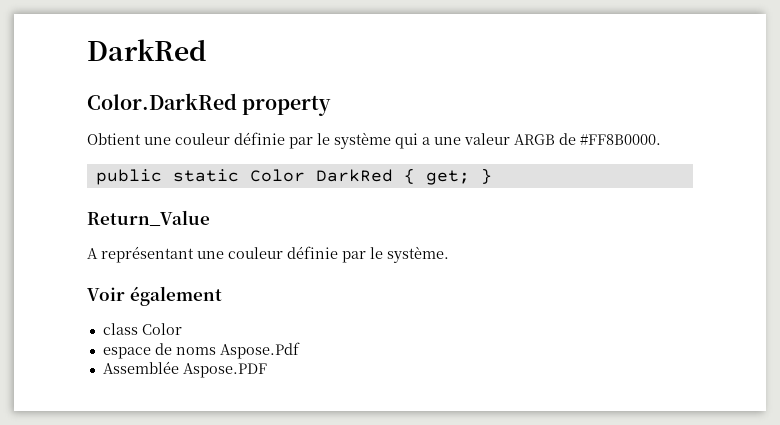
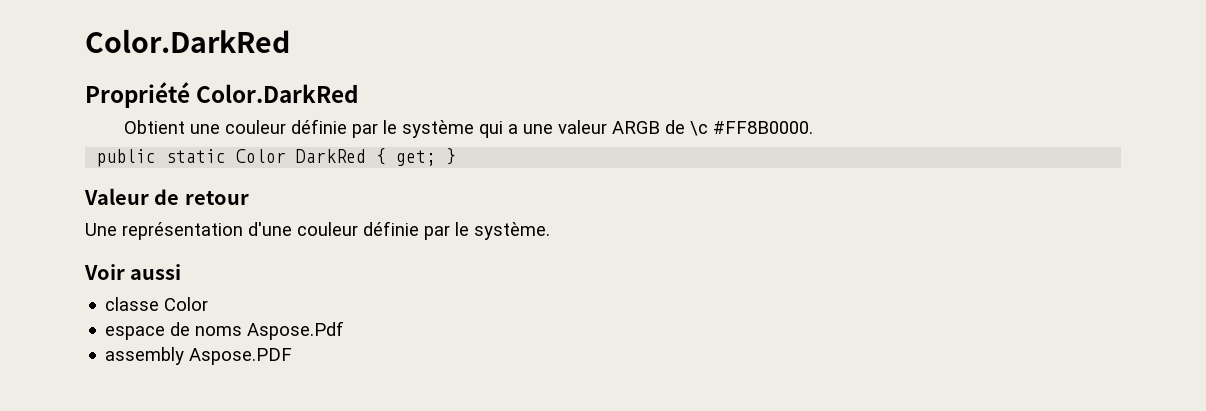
[87,39,206,61] [87,93,332,116] DarkRed // Color.DarkRed property -> [85,29,290,53] [85,82,359,108] Color.DarkRed // Propriété Color.DarkRed
(576, 139) none -> [690,121,709,136] \c
[87,210,210,227] [87,246,224,263] Return_Value // A représentant une -> [84,188,249,205] [85,222,292,240] Valeur de retour // Une représentation d'une
[129,286,222,306] [102,323,138,335] également // class -> [130,264,182,280] [105,297,160,311] aussi // classe
[102,361,179,374] Assemblée -> [105,347,185,365] assembly

